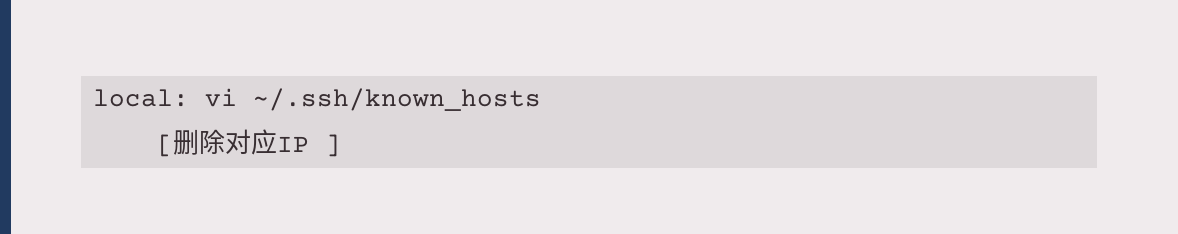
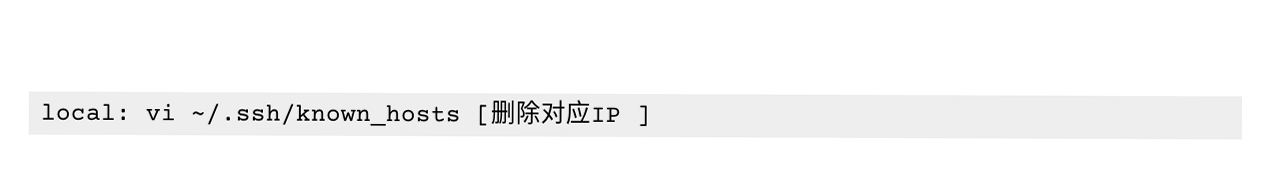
(542, 99) // -> (462, 115) none

